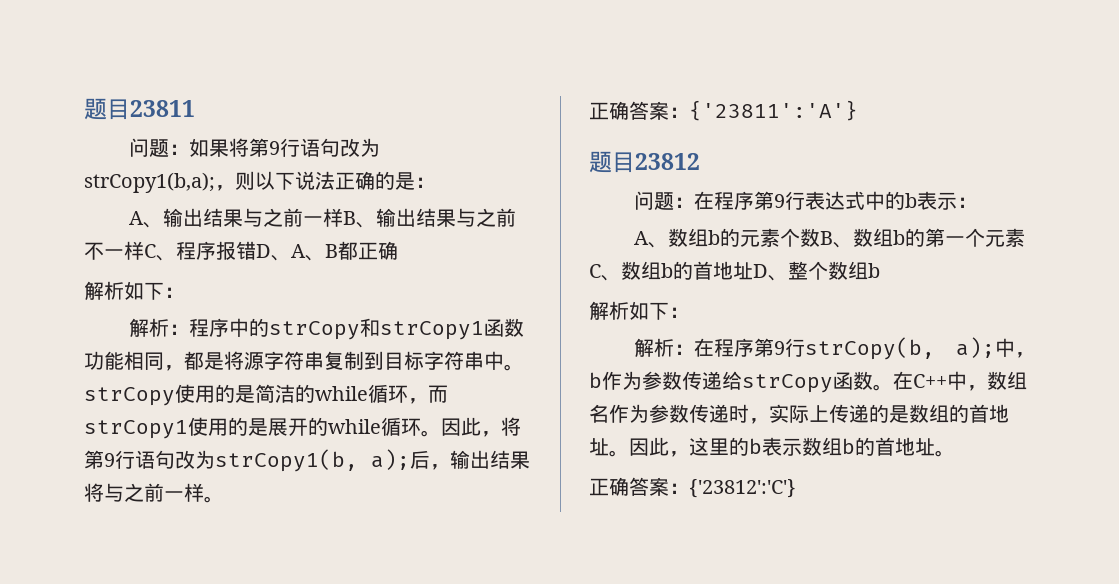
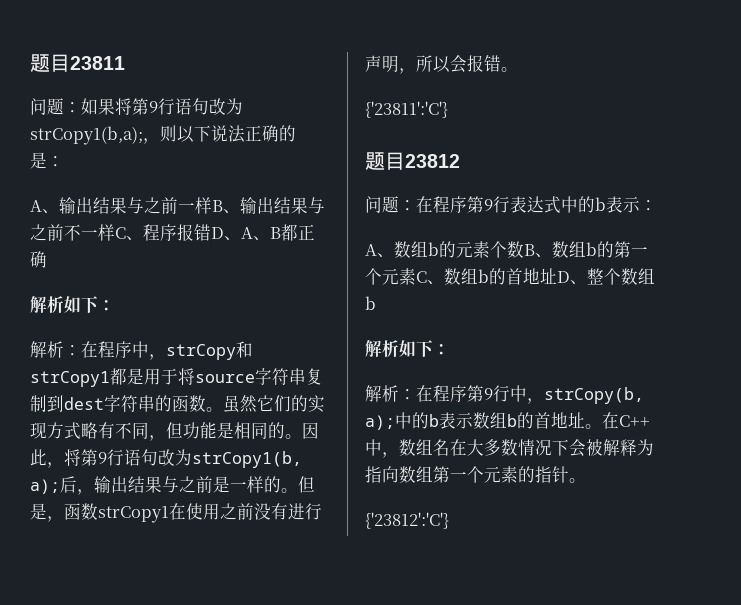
[188,318,524,340] [84,351,524,371] [84,384,448,406] [84,417,421,439] 程序中的strCopy和strCopy1函数功能相同，都是将源字符串复制到目标字符串中。strCopy使用的是简洁的while循环，而strCopy1使用的是展开的while循环 -> [81,341,253,360] [30,368,323,387] [30,395,325,413] [30,422,285,441] 在程序中，strCopy和strCopy1都是用于将source字符串复制到dest字符串的函数。虽然它们的实现方式略有不同，但功能是相同的
[84,483,224,503] [589,100,858,121] 将与之前一样。 // 正确答案：{'23811':'A'} -> [162,476,315,493] [30,503,322,523] [365,55,518,74] [365,101,448,118] 与之前是一样的。但是，函数strCopy1在使用之前没有进行声明，所以会报错。 // {'23811':'C'}
(805, 347) none -> [510,385,544,404] 中，
[1015,352,1035,358] [589,371,1027,393] [589,404,1009,424] [589,437,729,457] ，b作为参数传递给strCopy函数。在C++中，数组名作为参数传递时，实际上传递的是数组的首地址。因此，这里 -> (412, 420) none
[589,477,689,496] // 正确答案： -> [602,412,650,429] [365,439,654,458] [365,466,586,483] 在C++中，数组名在大多数情况下会被解释为指向数组第一个元素的指针。 //

